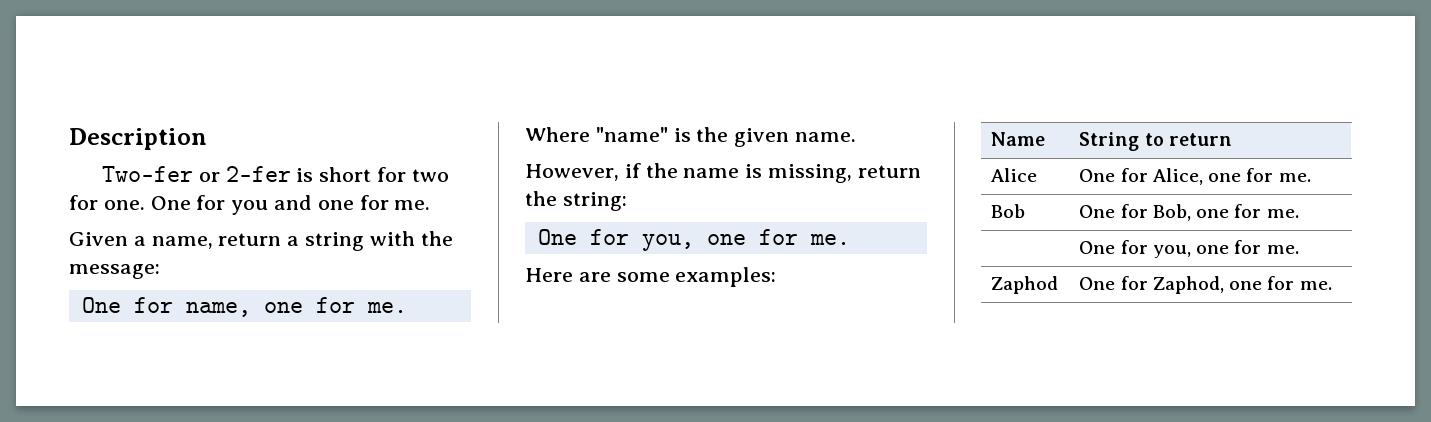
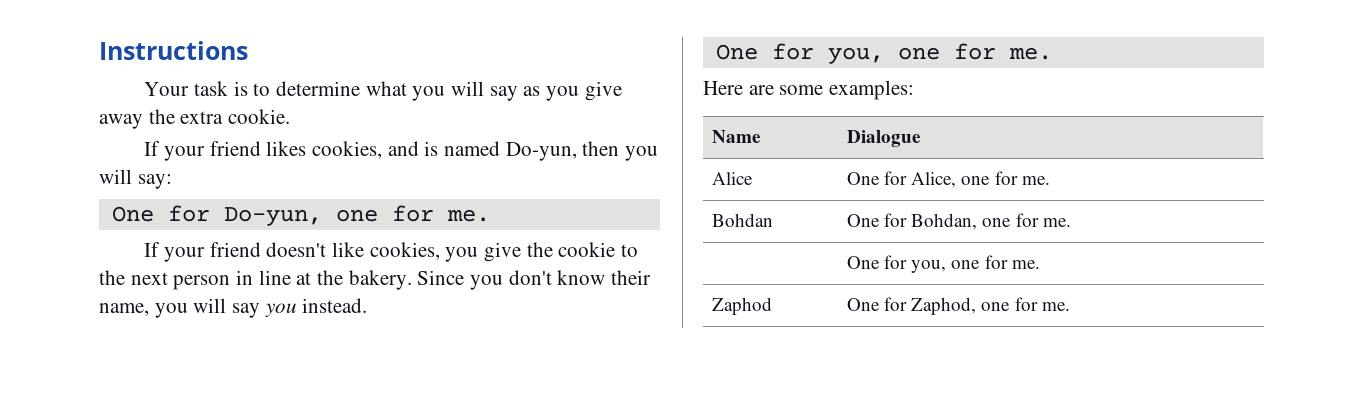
[69,128,207,150] [102,166,449,182] [69,195,431,215] [69,231,453,251] [69,264,160,279] [81,297,407,317] [525,127,857,147] [525,163,921,183] [525,191,627,211] Description // Two-fer or 2-fer is short for two for one. One for you and one for me. // Given a name, return a string with the message: // One for name, one for me. // Where "name" is the given name. // However, if the name is missing, return the string: -> [99,41,248,60] [144,81,622,101] [99,109,291,129] [144,141,659,161] [99,169,172,189] [111,205,490,226] [144,242,639,262] [99,270,652,290] [99,298,368,318] Instructions // Your task is to determine what you will say as you give away the extra cookie. // If your friend likes cookies, and is named Do-yun, then you will say: // One for Do-yun, one for me. // If your friend doesn't like cookies, you give the cookie to the next person in line at the bakery. Since you don't know their name, you will say you instead.
[1079,132,1232,151] String to return -> [847,130,922,147] Dialogue
[991,204,1026,218] [1079,204,1191,221] Bob | One for Bob, -> [712,213,774,227] [847,213,978,230] Bohdan | One for Bohdan,

